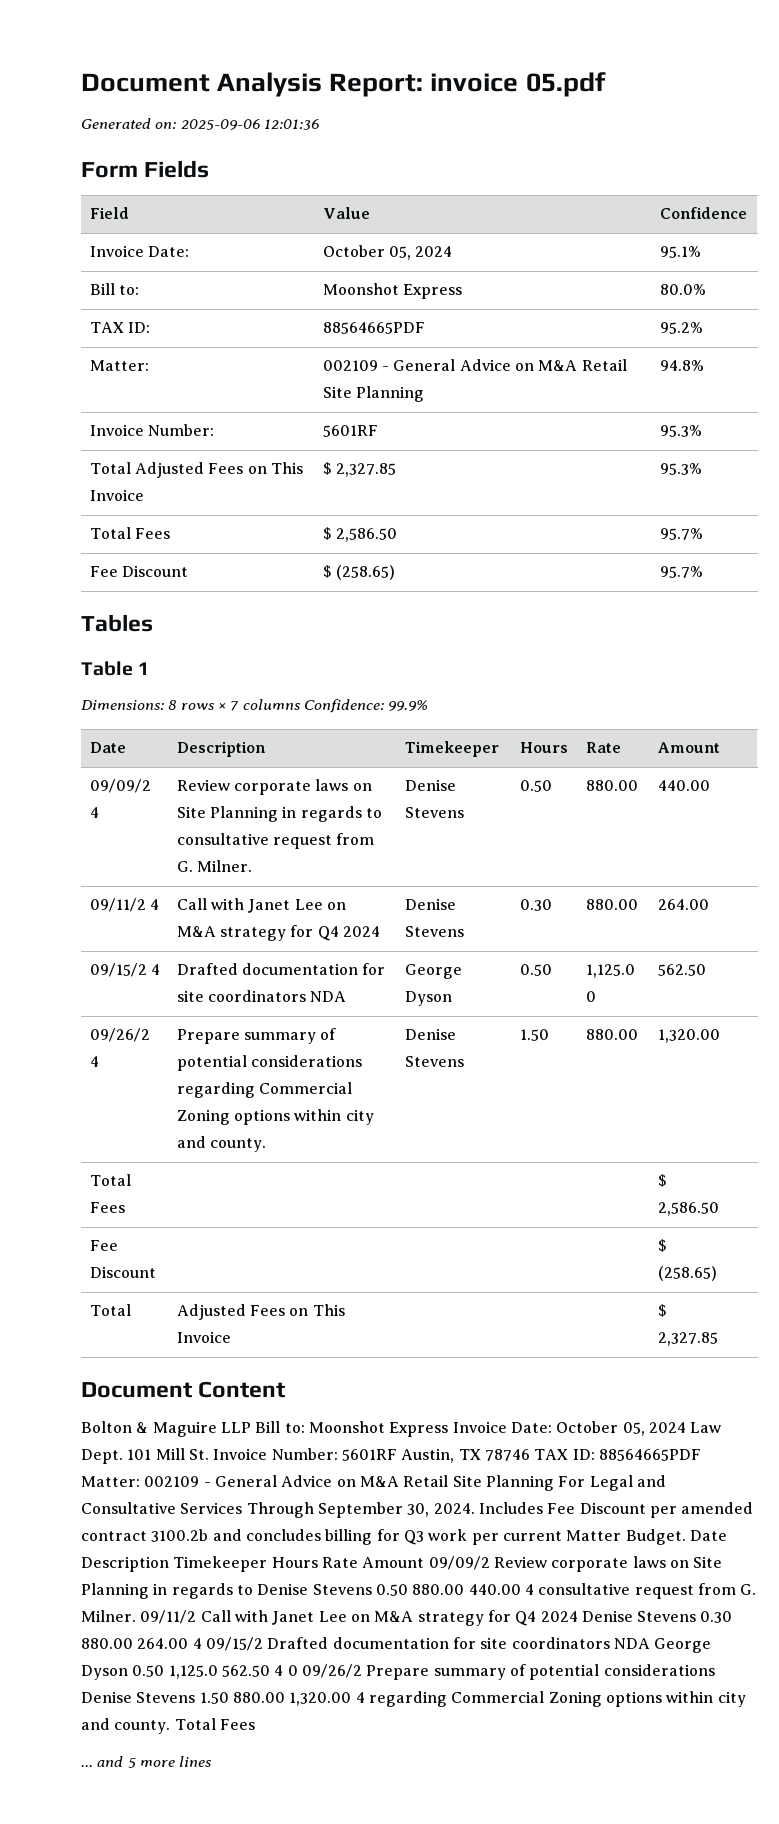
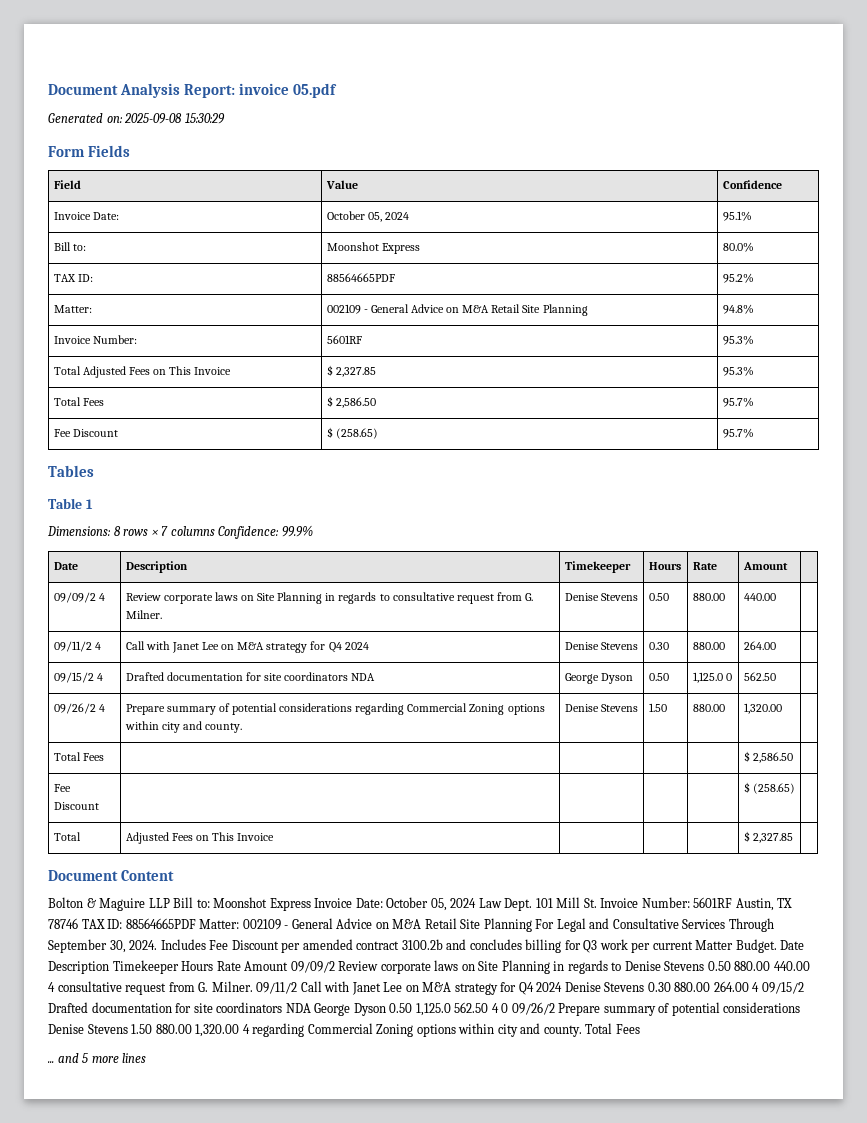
[180,119,319,130] 2025-09-06 12:01:36 -> [124,113,225,124] 2025-09-08 15:30:29

